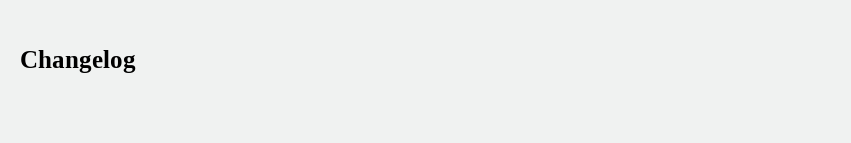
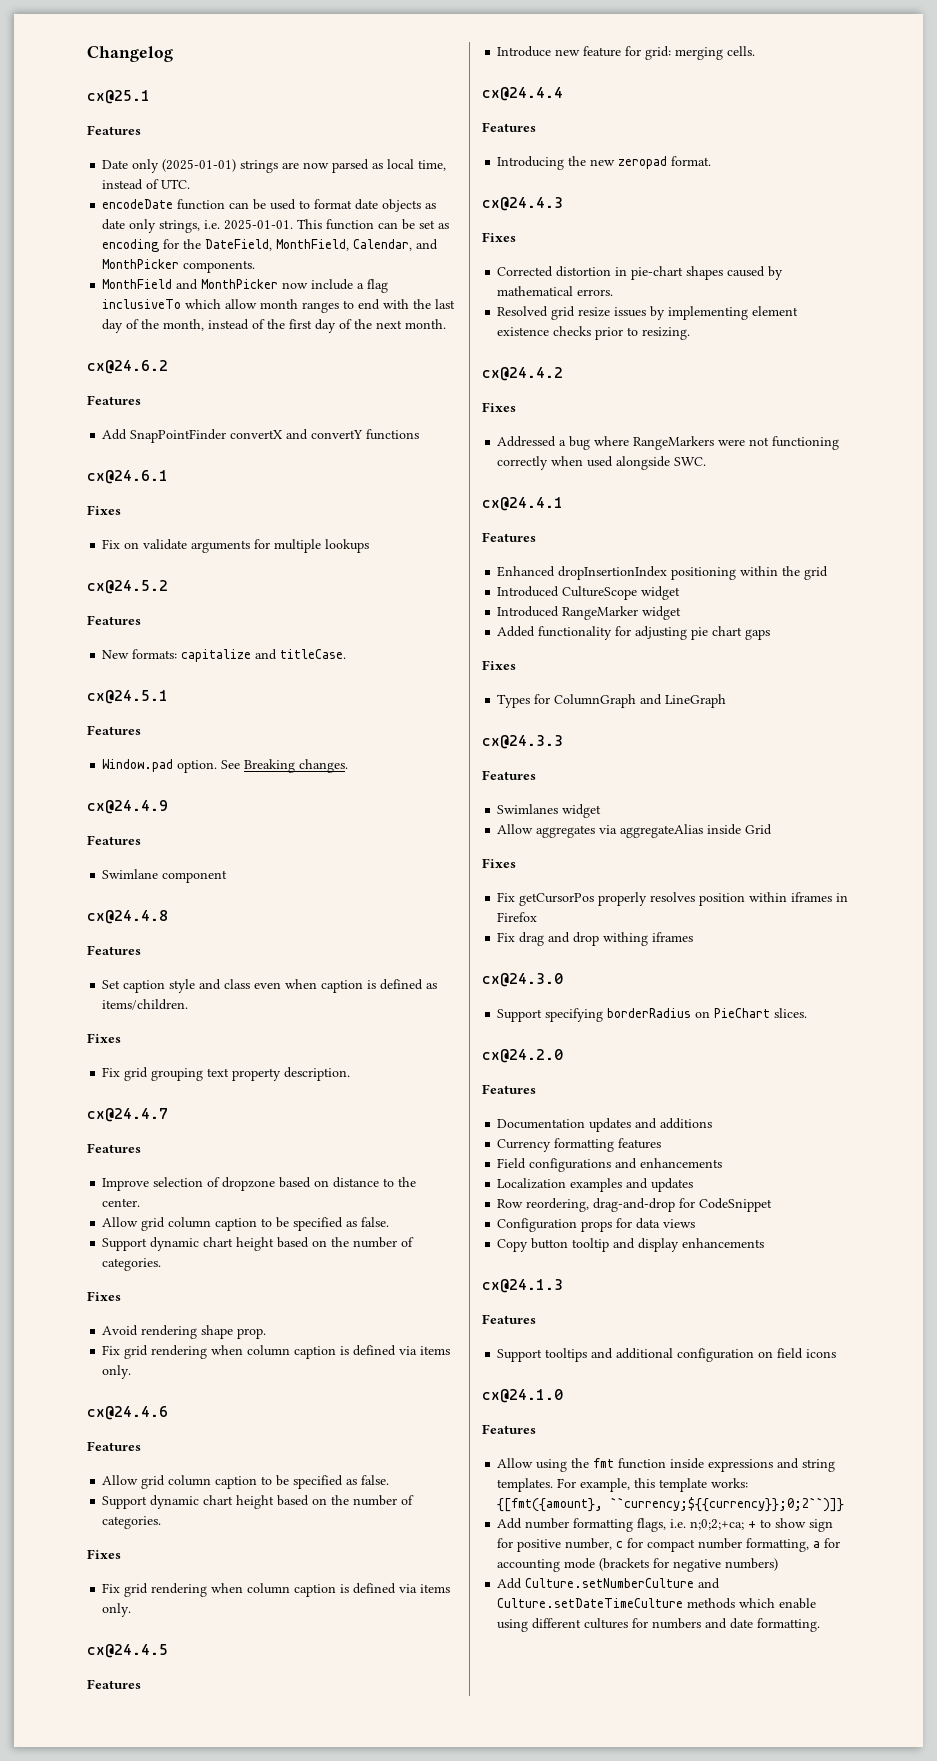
(136, 61) none -> [87,90,150,104] [87,125,141,135] [102,159,447,173] [102,179,191,190] [102,199,437,212] [102,219,450,233] [102,239,439,252] [102,259,256,273] [102,279,389,293] [102,299,456,313] [102,319,447,333] [87,360,168,374] [87,395,141,405] [102,429,420,443] [87,470,168,484] [87,505,121,515] [102,539,370,553] [87,580,168,594] [87,615,141,625] [102,649,347,662] [87,690,168,704] [87,725,141,735] [102,759,349,773] [87,800,168,814] [87,835,141,845] [102,869,228,883] [87,910,168,924] [87,945,141,955] [102,979,438,993] [102,999,189,1010] [87,1033,121,1043] [102,1067,351,1081] [87,1108,168,1122] [87,1143,141,1153] [102,1177,417,1191] [102,1198,141,1207] [102,1217,390,1231] [102,1237,415,1251] [102,1258,162,1271] [87,1291,121,1301] [102,1325,267,1339] [102,1345,451,1359] [102,1365,132,1379] [87,1406,168,1420] [87,1441,141,1451] [102,1475,390,1489] [102,1495,415,1509] [102,1516,162,1529] [87,1549,121,1559] [102,1583,451,1597] [102,1603,132,1617] [87,1644,168,1658] [87,1679,141,1689] [497,46,756,60] [482,87,563,101] [482,122,536,132] [497,156,712,170] [482,197,563,211] [482,232,516,242] [497,266,784,280] [497,286,614,296] [497,306,799,320] [497,326,691,340] [482,367,563,381] [482,402,516,412] [497,436,840,450] [497,456,707,470] [482,497,563,511] [482,532,536,542] [497,566,829,580] [497,586,681,600] [497,606,682,620] [497,626,771,640] [482,660,516,670] [497,694,727,708] [482,735,563,749] [482,770,536,780] [497,804,602,818] [497,824,773,838] [482,858,516,868] [497,892,849,906] [497,912,538,922] [497,932,694,946] [482,973,563,987] [497,1008,808,1022] [482,1049,563,1063] [482,1084,536,1094] [497,1118,713,1132] [497,1138,662,1152] [497,1158,723,1172] [497,1178,694,1192] [497,1198,773,1212] [497,1218,696,1232] [497,1238,765,1252] [482,1279,563,1293] [482,1314,536,1324] [497,1348,837,1362] [482,1389,563,1403] [482,1424,536,1434] [497,1458,836,1472] [497,1478,749,1492] [497,1497,845,1512] [497,1518,834,1532] [497,1538,841,1552] [497,1558,779,1572] [497,1578,721,1589] [497,1598,817,1609] [497,1618,821,1632] // cx@25.1 // Features // Date only (2025-01-01) strings are now parsed as local time, instead of UTC. // encodeDate function can be used to format date objects as date only strings, i.e. 2025-01-01. This function can be set as encoding for the DateField, MonthField, Calendar, and MonthPicker components. // MonthField and MonthPicker now include a flag inclusiveTo which allow month ranges to end with the last day of the month, instead of the first day of the next month. // cx@24.6.2 // Features // Add SnapPointFinder convertX and convertY functions // cx@24.6.1 // Fixes // Fix on validate arguments for multiple lookups // cx@24.5.2 // Features // New formats: capitalize and titleCase. // cx@24.5.1 // Features // Window.pad option. See Breaking changes. // cx@24.4.9 // Features // Swimlane component // cx@24.4.8 // Features // Set caption style and class even when caption is defined as items/children. // Fixes // Fix grid grouping text property description. // cx@24.4.7 // Features // Improve selection of dropzone based on distance to the center. // Allow grid column caption to be specified as false. // Support dynamic chart height based on the number of categories. // Fixes // Avoid rendering shape prop. // Fix grid rendering when column caption is defined via items only. // cx@24.4.6 // Features // Allow grid column caption to be specified as false. // Support dynamic chart height based on the number of categories. // Fixes // Fix grid rendering when column caption is defined via items only. // cx@24.4.5 // Features // Introduce new feature for grid: merging cells. // cx@24.4.4 // Features // Introducing the new zeropad format. // cx@24.4.3 // Fixes // Corrected distortion in pie-chart shapes caused by mathematical errors. // Resolved grid resize issues by implementing element existence checks prior to resizing. // cx@24.4.2 // Fixes // Addressed a bug where RangeMarkers were not functioning correctly when used alongside SWC. // cx@24.4.1 // Features // Enhanced dropInsertionIndex positioning within the grid // Introduced CultureScope widget // Introduced RangeMarker widget // Added functionality for adjusting pie chart gaps // Fixes // Types for ColumnGraph and LineGraph // cx@24.3.3 // Features // Swimlanes widget // Allow aggregates via aggregateAlias inside Grid // Fixes // Fix getCursorPos properly resolves position within iframes in Firefox // Fix drag and drop withing iframes // cx@24.3.0 // Support specifying borderRadius on PieChart slices. // cx@24.2.0 // Features // Documentation updates and additions // Currency formatting features // Field configurations and enhancements // Localization examples and updates // Row reordering, drag-and-drop for CodeSnippet // Configuration props for data views // Copy button tooltip and display enhancements // cx@24.1.3 // Features // Support tooltips and additional configuration on field icons // cx@24.1.0 // Features // Allow using the fmt function inside expressions and string templates. For example, this template works: {[fmt({amount}, ``currency;${{currency}};0;2``)]} // Add number formatting flags, i.e. n;0;2;+ca; + to show sign for positive number, c for compact number formatting, a for accounting mode (brackets for negative numbers) // Add Culture.setNumberCulture and Culture.setDateTimeCulture methods which enable using different cultures for numbers and date formatting.

